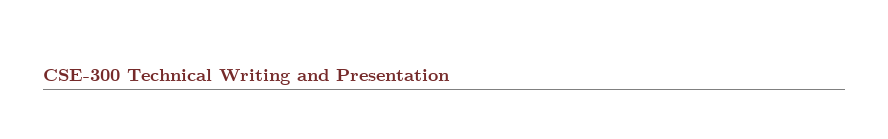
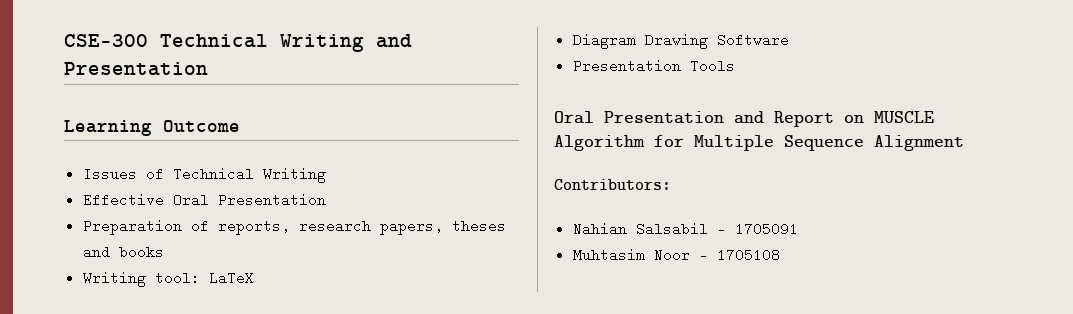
(450, 75) none -> [64,120,240,136] [82,167,326,183] [82,193,326,207] [82,219,506,235] [82,245,164,259] [82,271,254,287] [572,33,789,49] [572,59,735,73] [554,111,934,127] [554,135,964,151] [554,179,671,190] [572,222,798,236] [572,248,780,262] // Learning Outcome // Issues of Technical Writing // Effective Oral Presentation // Preparation of reports, research papers, theses and books // Writing tool: LaTeX // Diagram Drawing Software // Presentation Tools // Oral Presentation and Report on MUSCLE Algorithm for Multiple Sequence Alignment // Contributors: // Nahian Salsabil - 1705091 // Muhtasim Noor - 1705108

